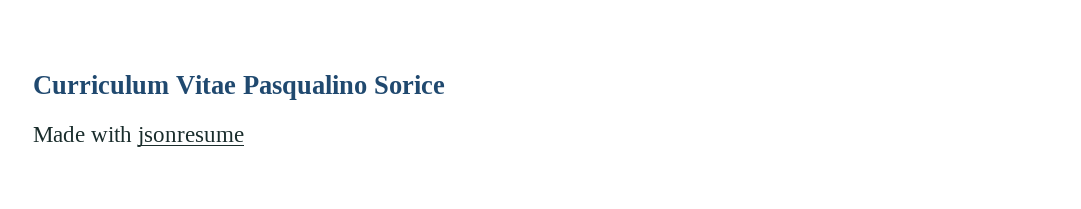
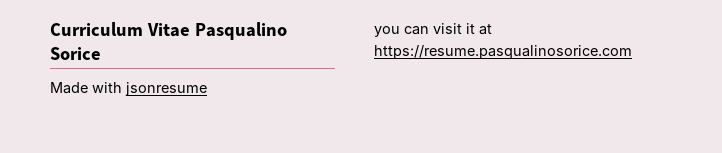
(245, 137) none -> [374,23,492,37] [374,45,632,59] // you can visit it at https://resume.pasqualinosorice.com

